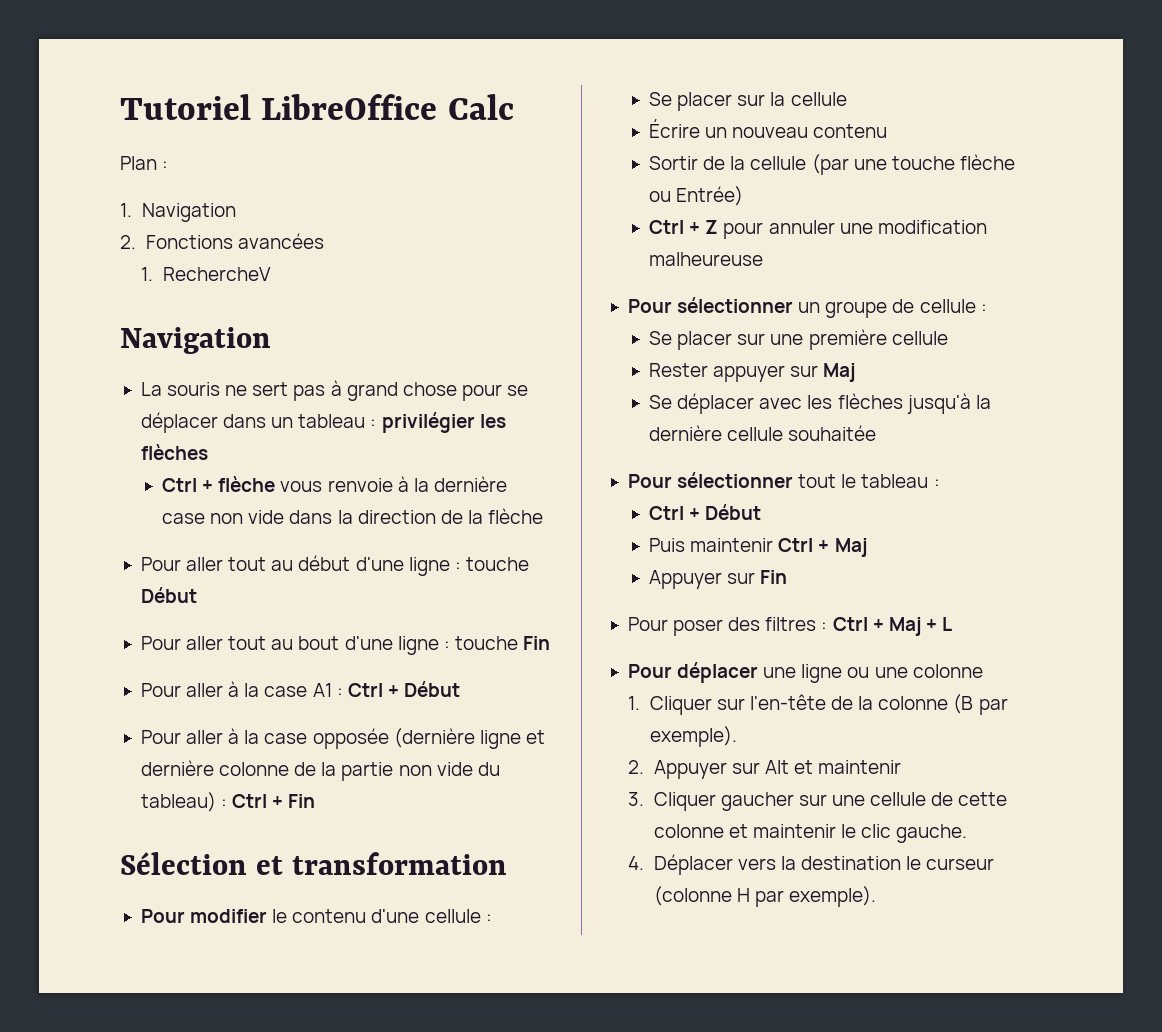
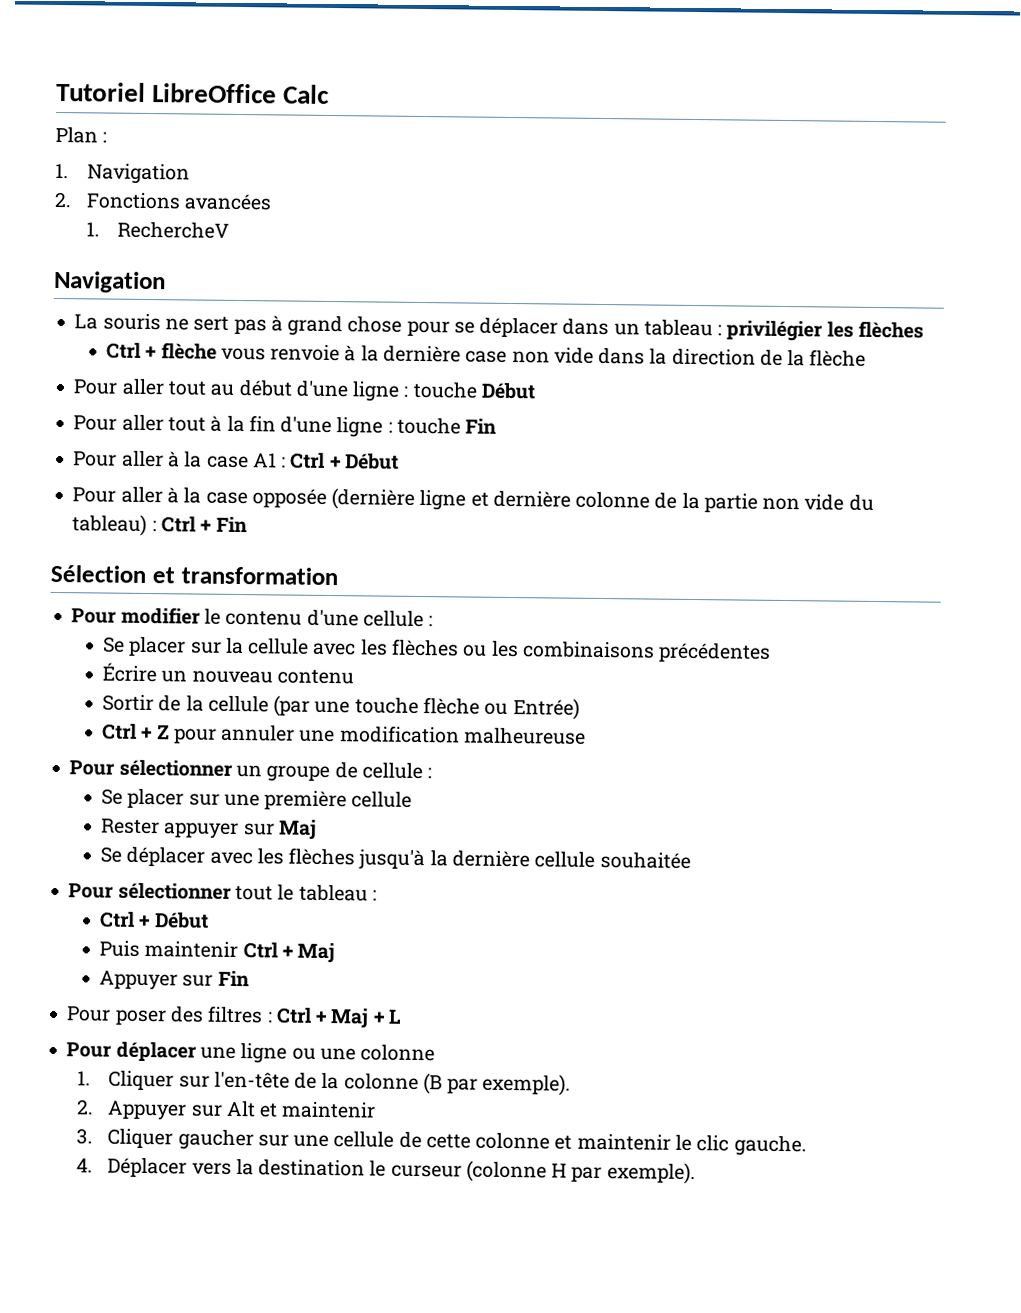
[271,636,340,650] au bout -> [210,415,276,433] à la fin
(847, 99) none -> [313,638,772,663] avec les flèches ou les combinaisons précédentes

